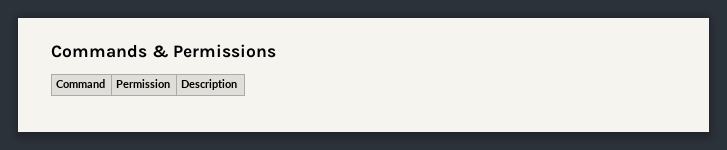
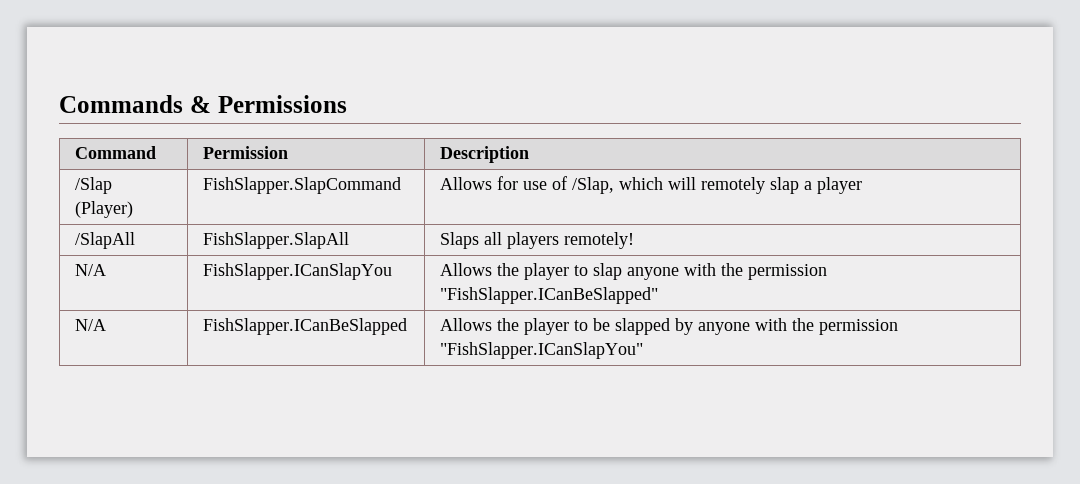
(238, 84) none -> [74,177,112,194] [74,201,133,218] [202,177,401,194] [439,176,862,194] [74,232,135,249] [202,232,349,249] [439,232,634,249] [74,264,106,276] [202,263,392,280] [439,263,827,280] [439,287,658,304] [74,319,106,331] [202,318,407,335] [439,318,898,335] [439,342,643,359] // /Slap (Player) | FishSlapper.SlapCommand | Allows for use of /Slap, which will remotely slap a player // /SlapAll | FishSlapper.SlapAll | Slaps all players remotely! // N/A | FishSlapper.ICanSlapYou | Allows the player to slap anyone with the permission "FishSlapper.ICanBeSlapped" // N/A | FishSlapper.ICanBeSlapped | Allows the player to be slapped by anyone with the permission "FishSlapper.ICanSlapYou"

